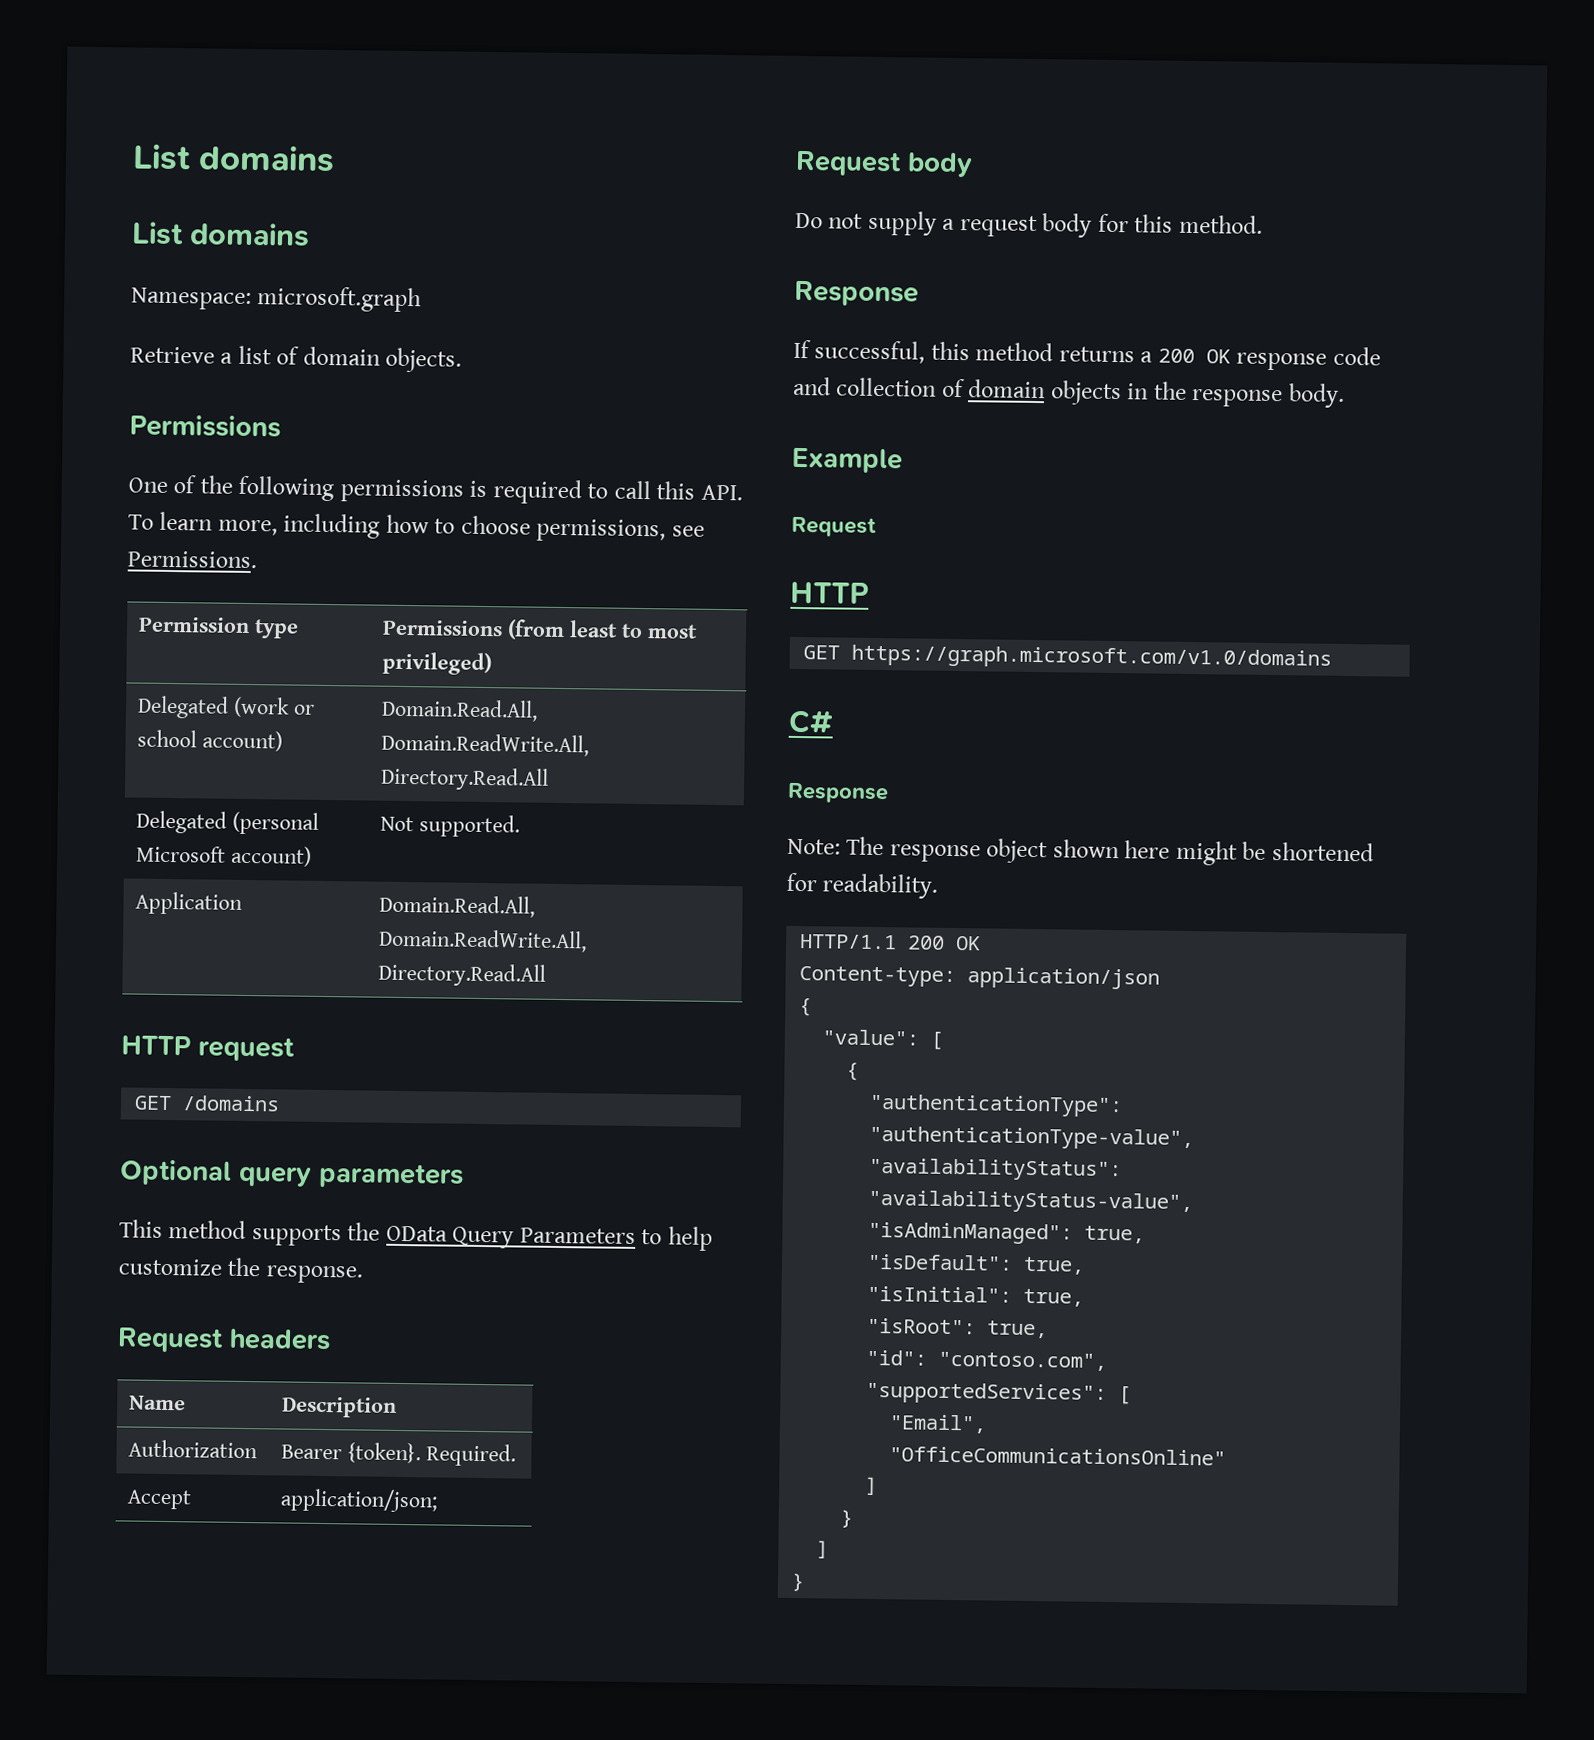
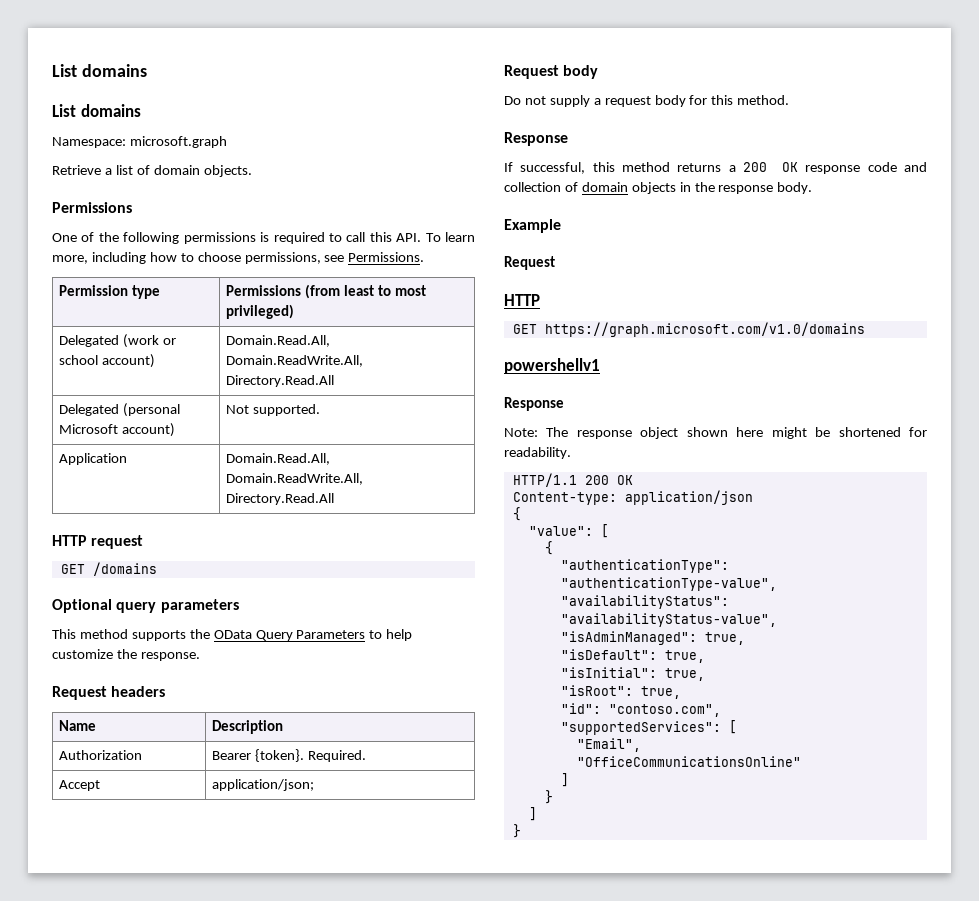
[788,709,834,734] C# -> [504,358,600,374] powershellv1

